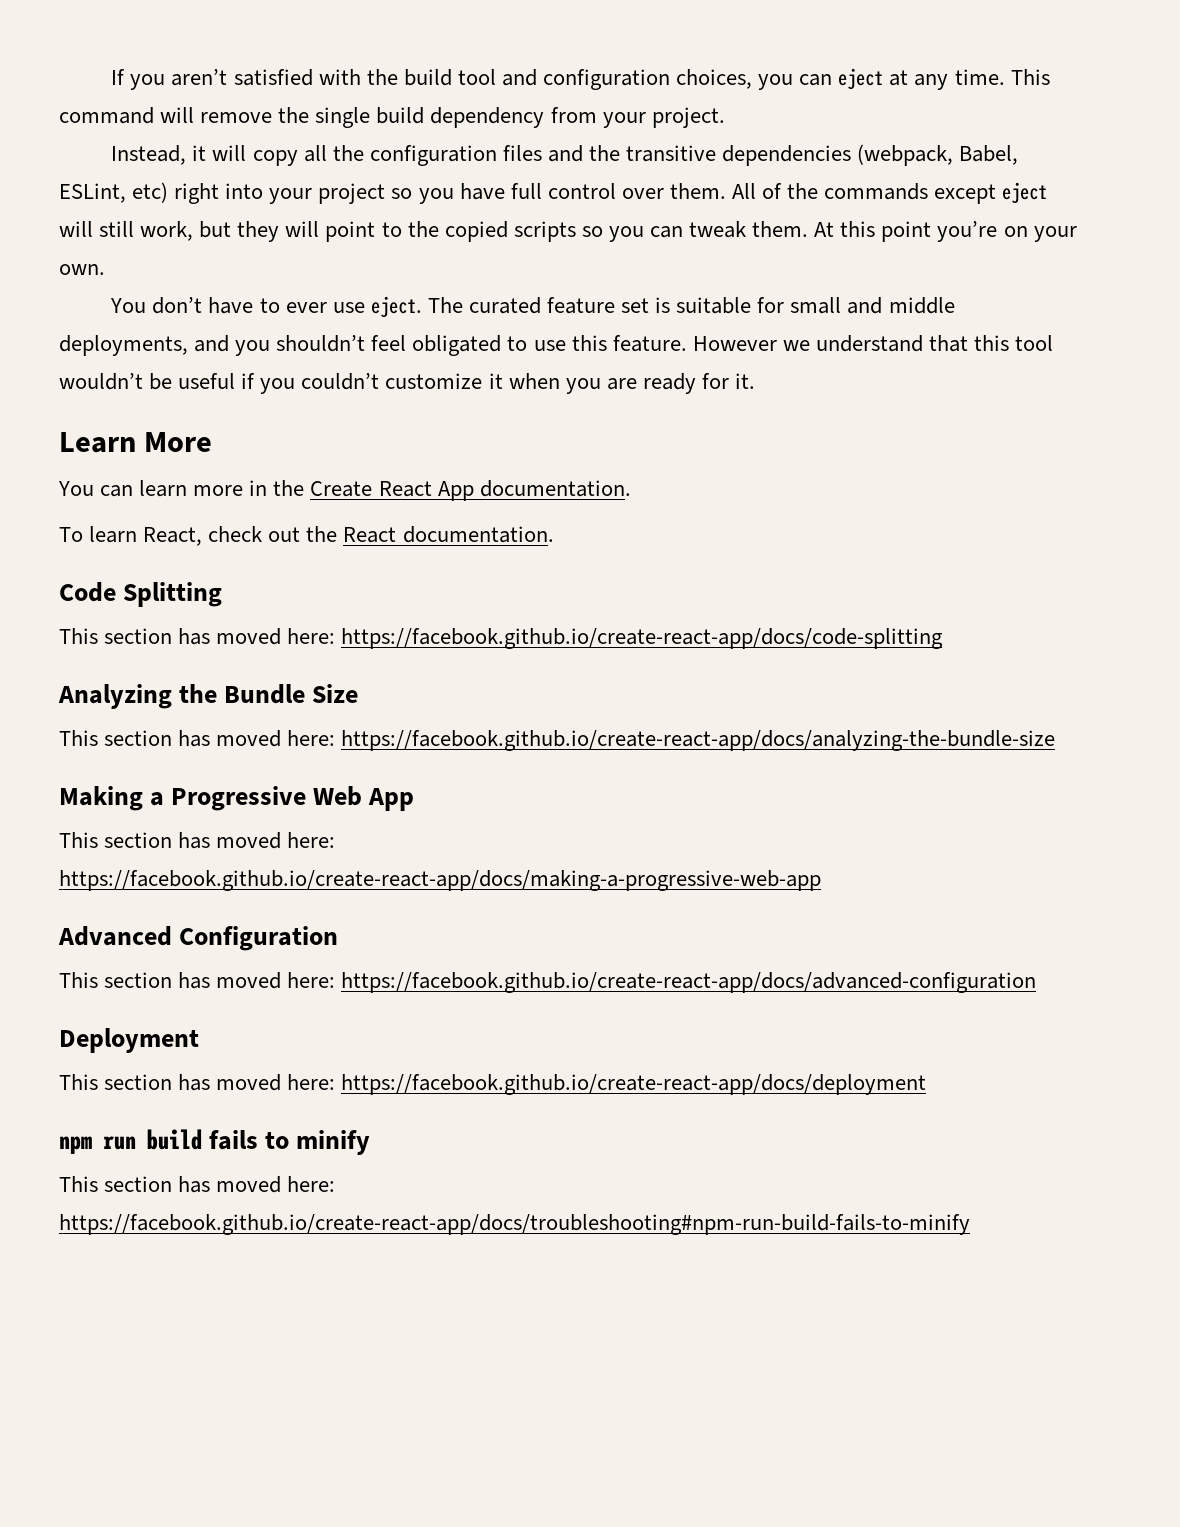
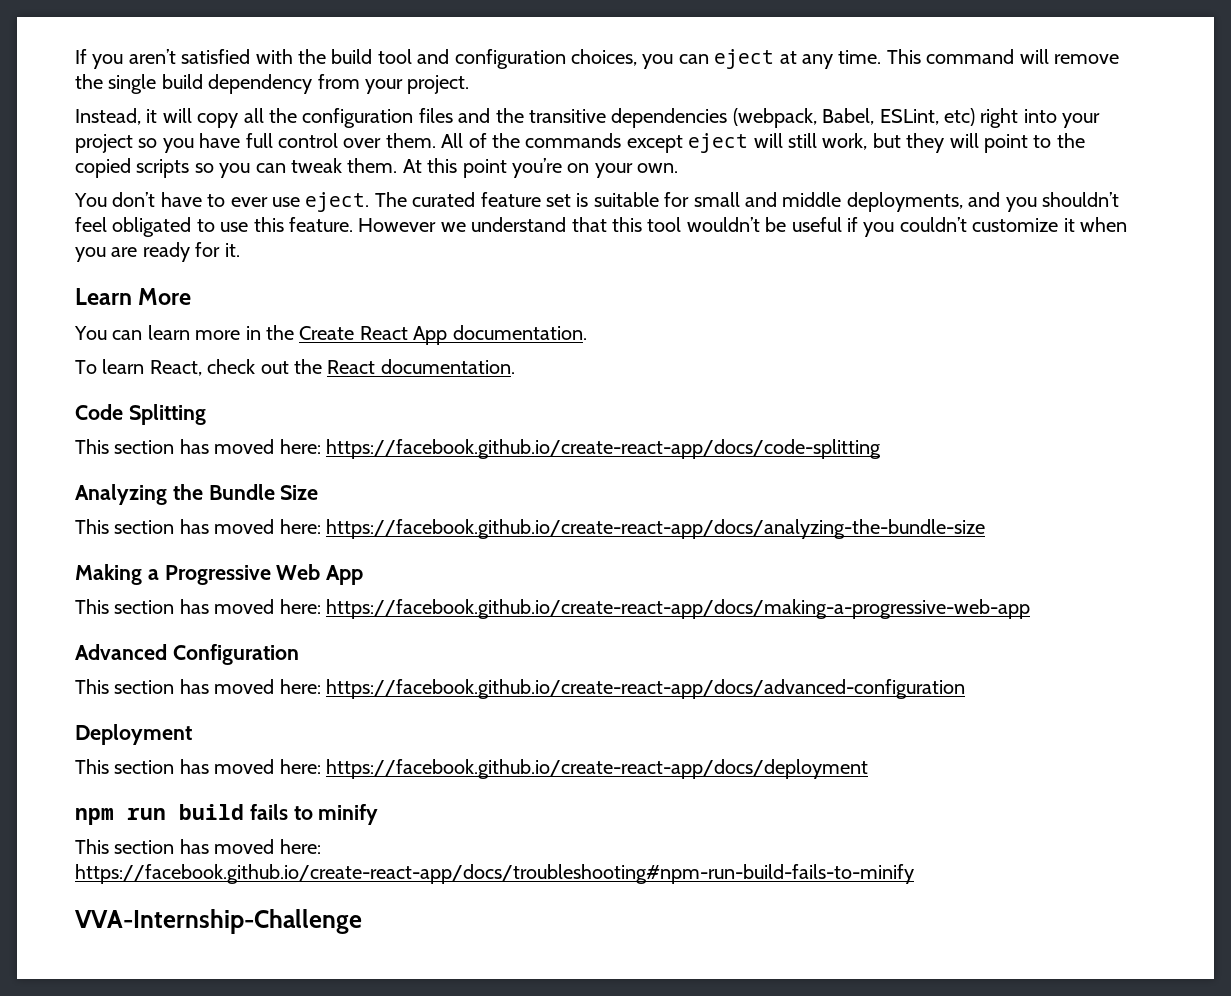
(970, 1224) none -> [75,909,362,934] // VVA-Internship-Challenge

